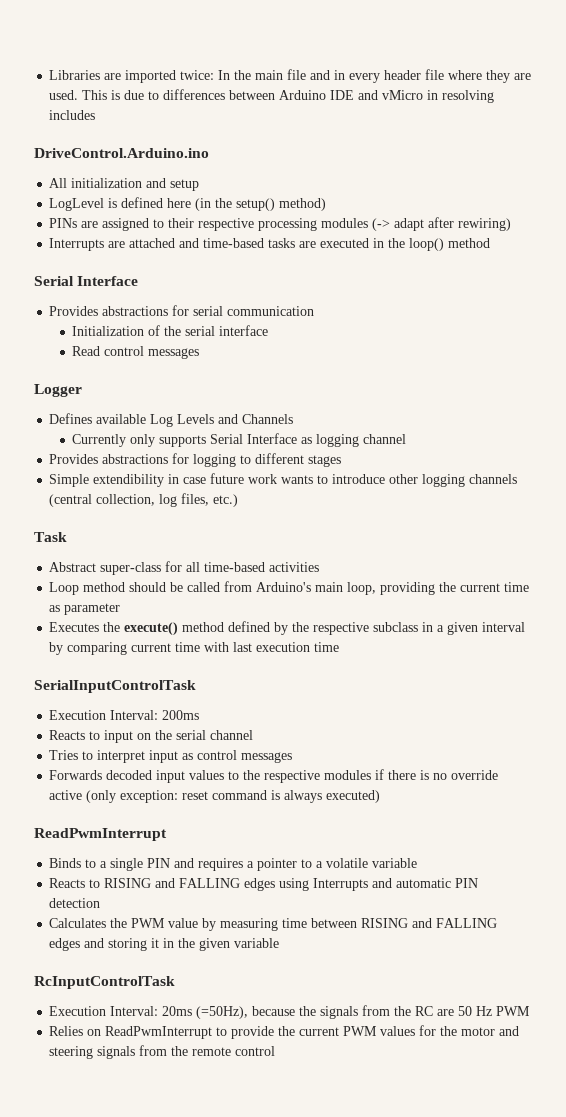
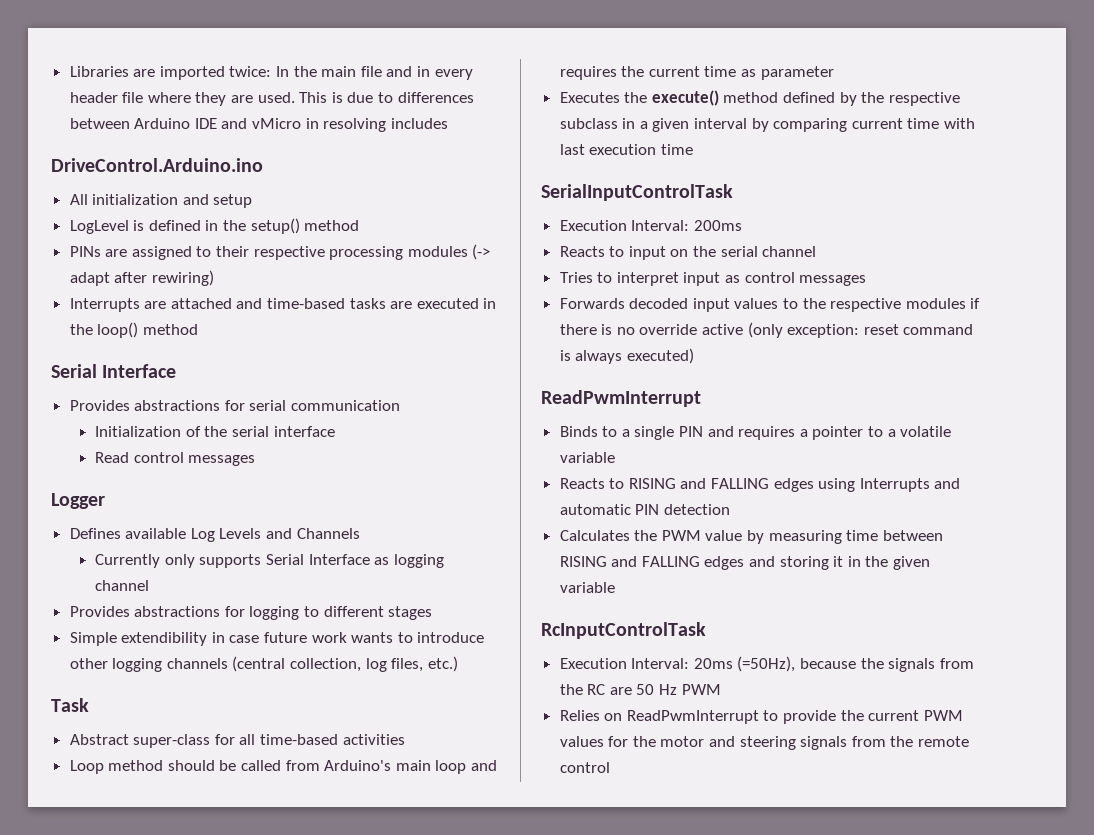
[167,198,212,211] here (in -> [205,220,219,231] in
[279,198,327,211] method) -> [304,220,360,231] method
[347,582,436,595] loop, providing -> [435,760,498,774] [559,66,617,80] loop and requires

